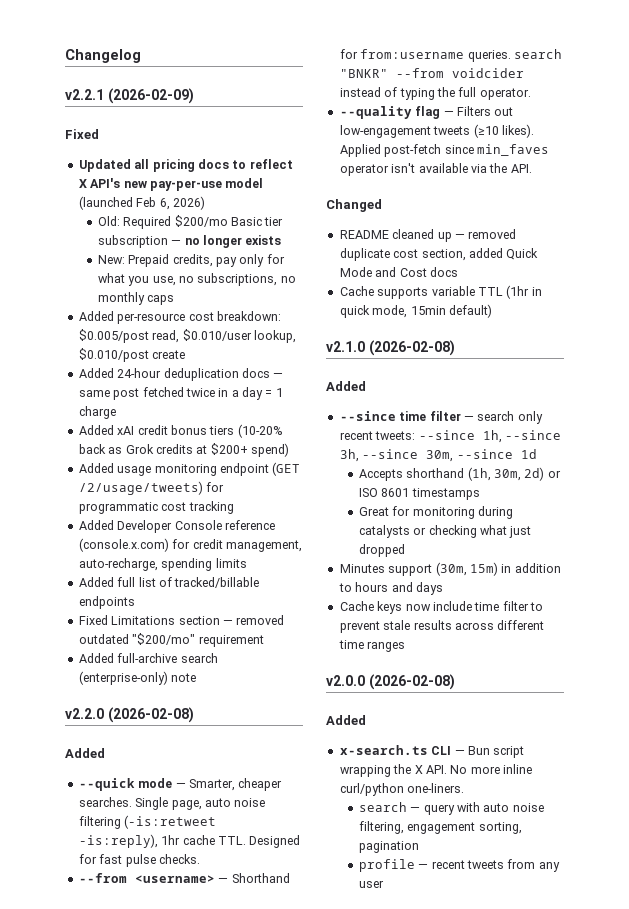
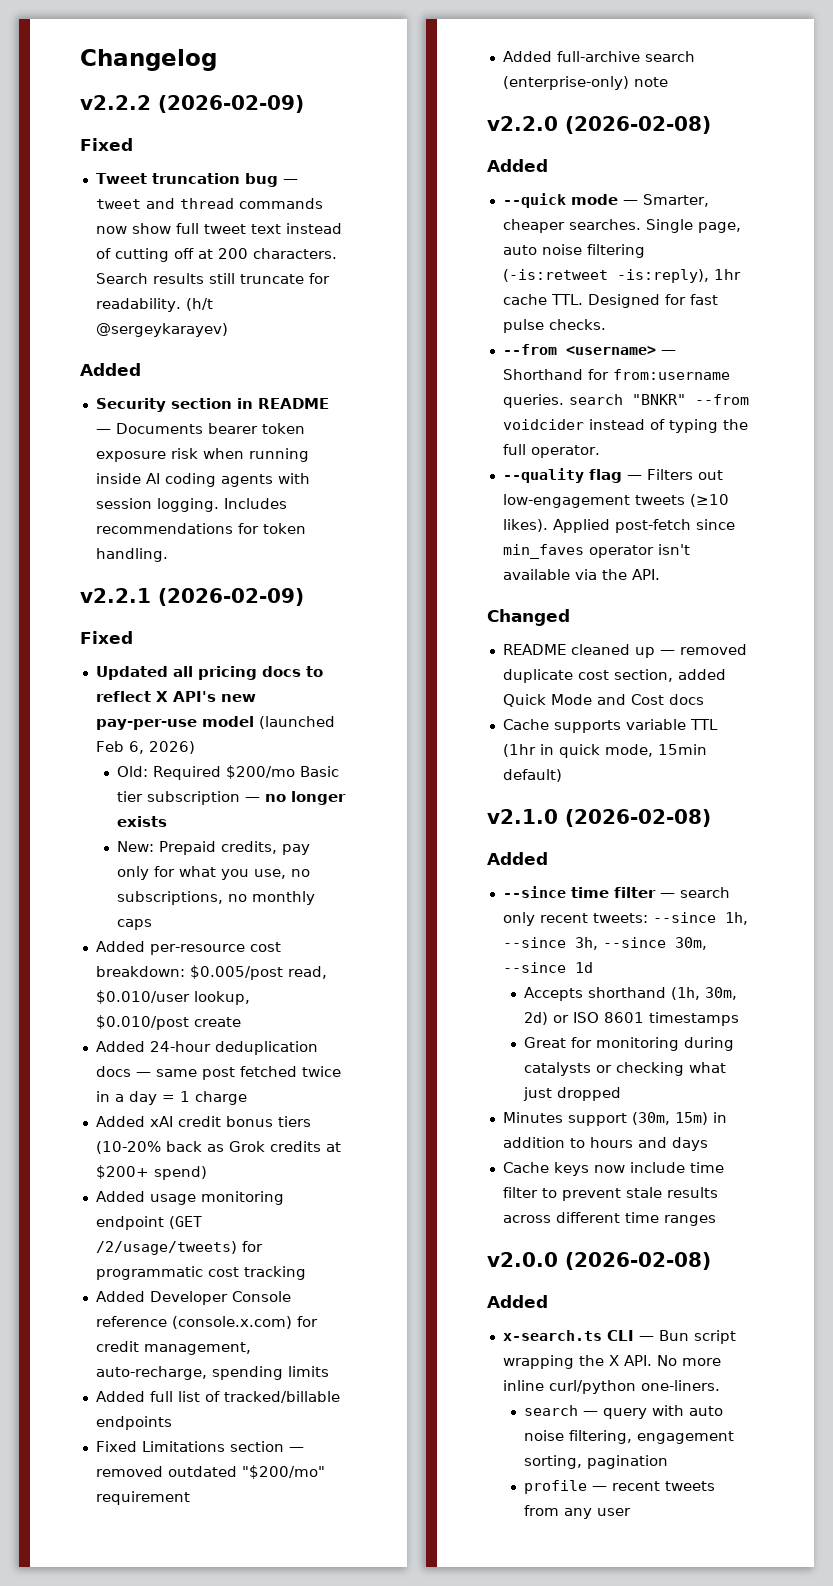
(141, 56) none -> [80,95,304,113] [80,138,133,151] [95,173,298,187] [95,198,323,209] [95,223,342,234] [95,248,337,262] [95,273,330,284] [95,298,213,312] [95,323,228,337] [80,363,141,376] [95,398,329,412] [95,423,305,434] [95,448,309,462] [95,473,310,487] [95,498,287,512] [95,523,306,534] [95,548,168,562] // v2.2.2 (2026-02-09) // Fixed // Tweet truncation bug — tweet and thread commands now show full tweet text instead of cutting off at 200 characters. Search results still truncate for readability. (h/t @sergeykarayev) // Added // Security section in README — Documents bearer token exposure risk when running inside AI coding agents with session logging. Includes recommendations for token handling.

